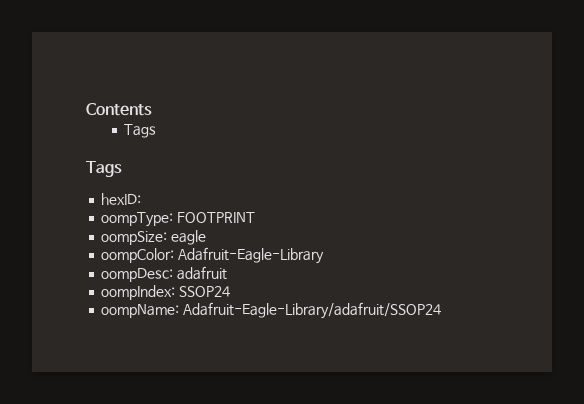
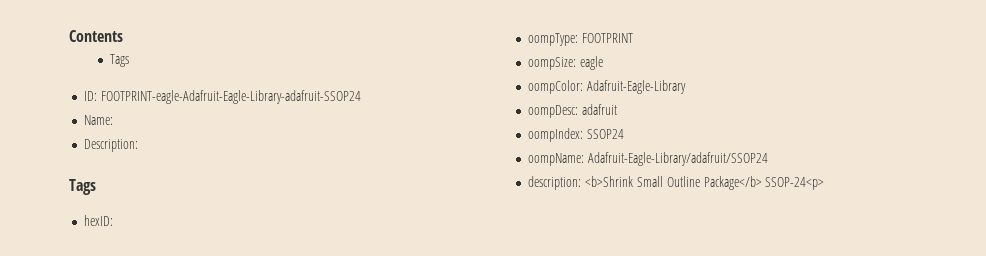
(157, 131) none -> [84,90,362,104] [84,115,114,125] [84,139,139,152] // ID: FOOTPRINT-eagle-Adafruit-Eagle-Library-adafruit-SSOP24 // Name: // Description:
(442, 310) none -> [528,176,825,190] // description: <b>Shrink Small Outline Package</b> SSOP-24<p>

